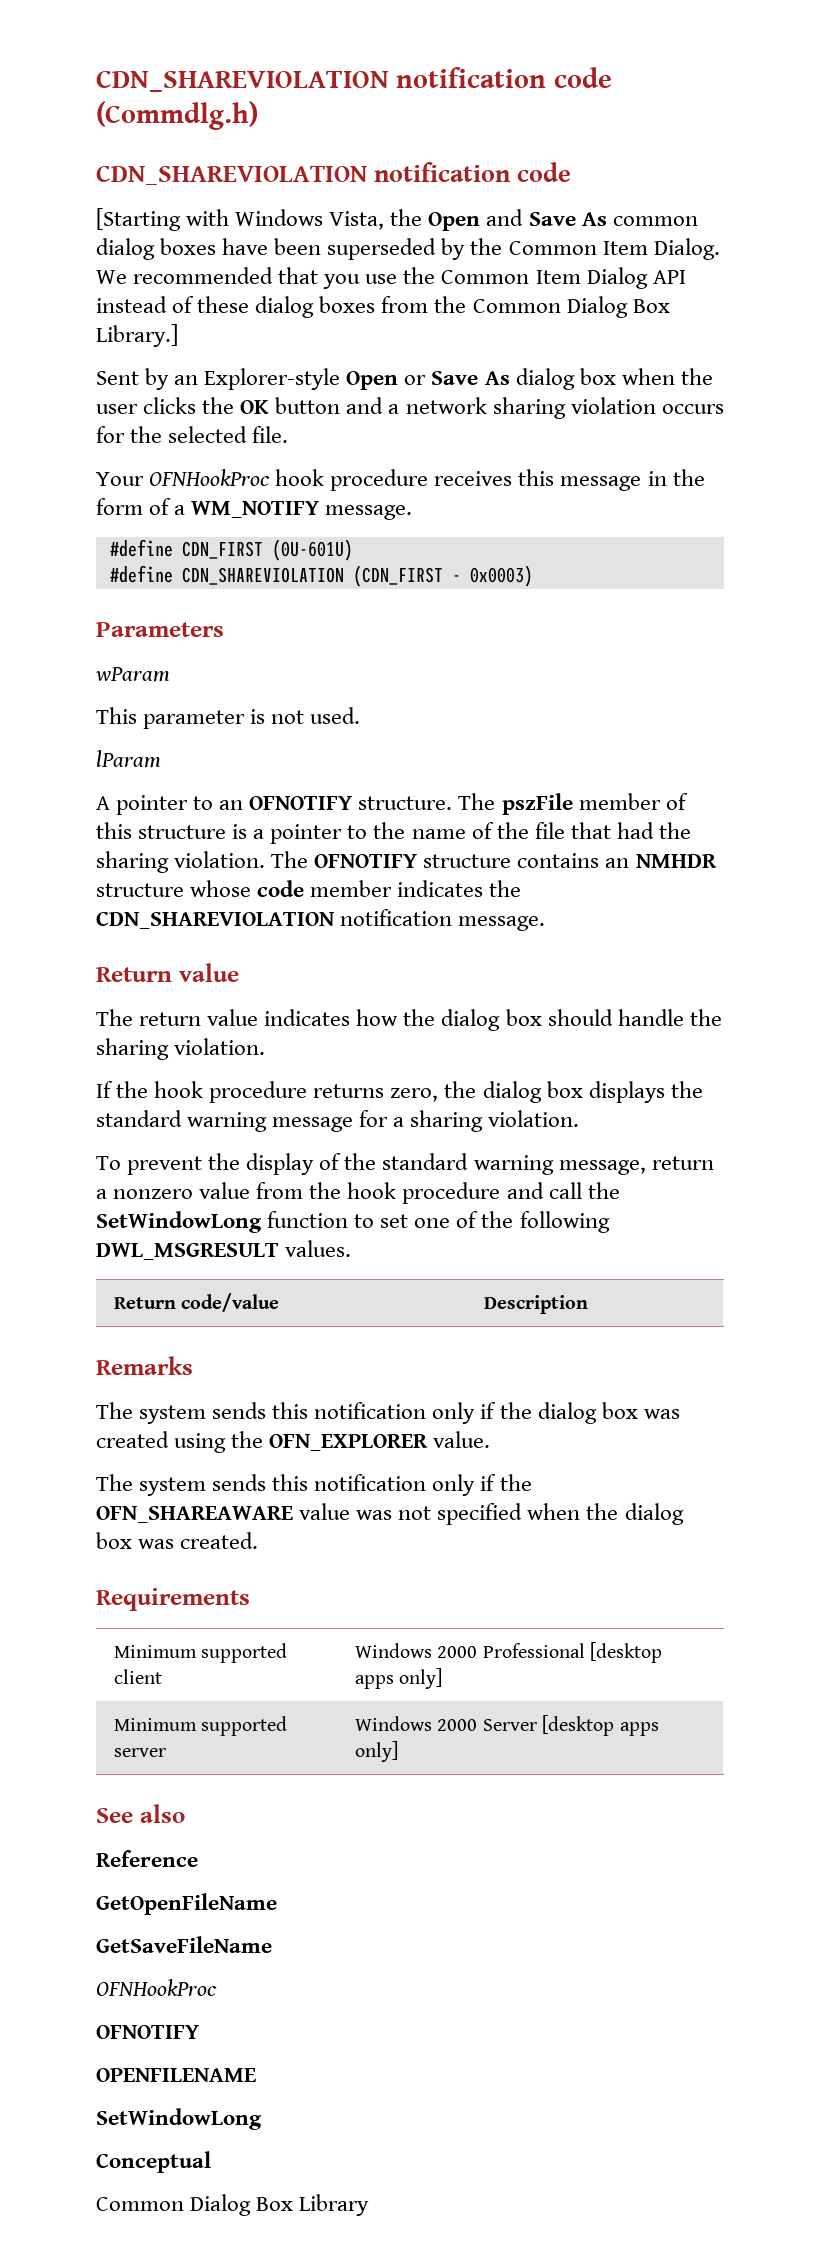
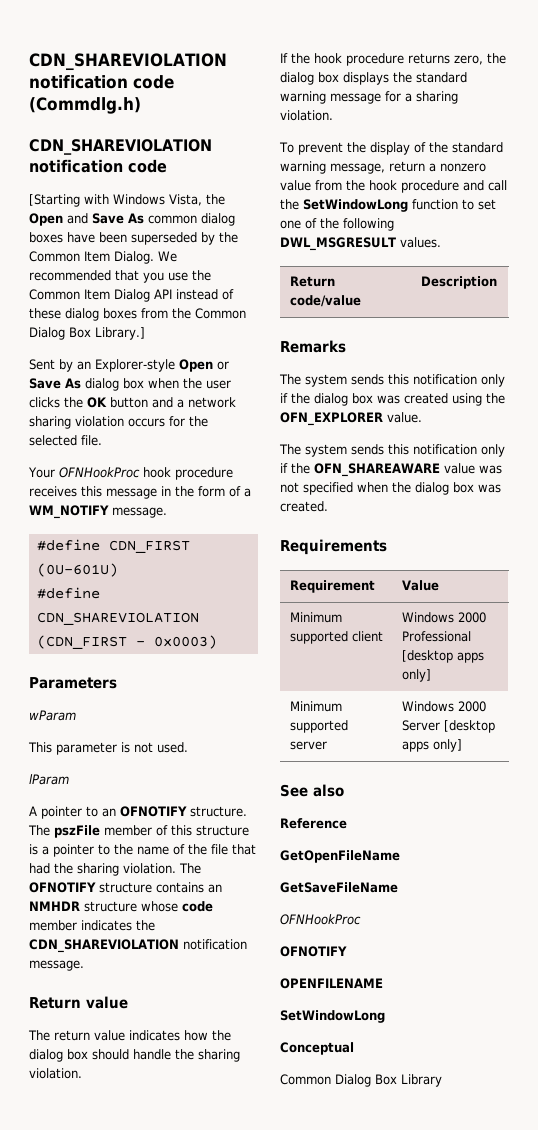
(250, 1599) none -> [289,580,375,593] [401,580,439,591] // Requirement | Value

